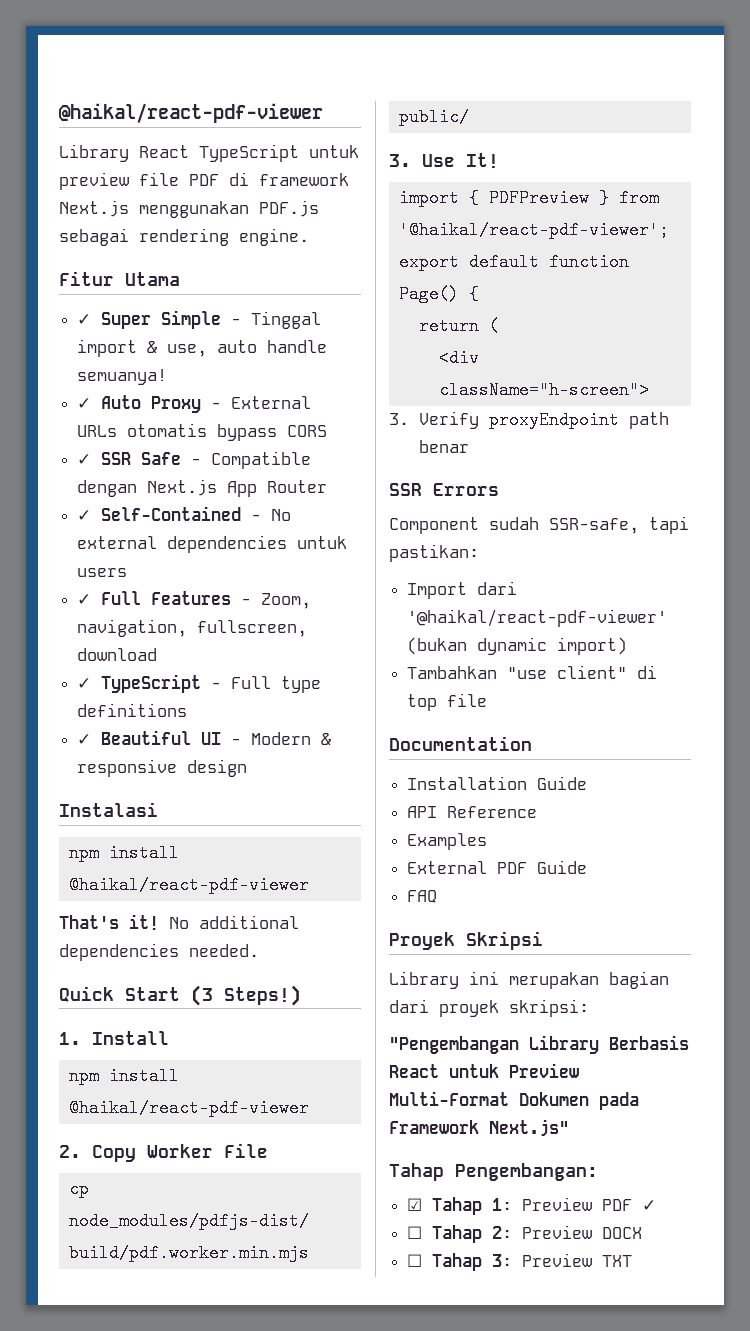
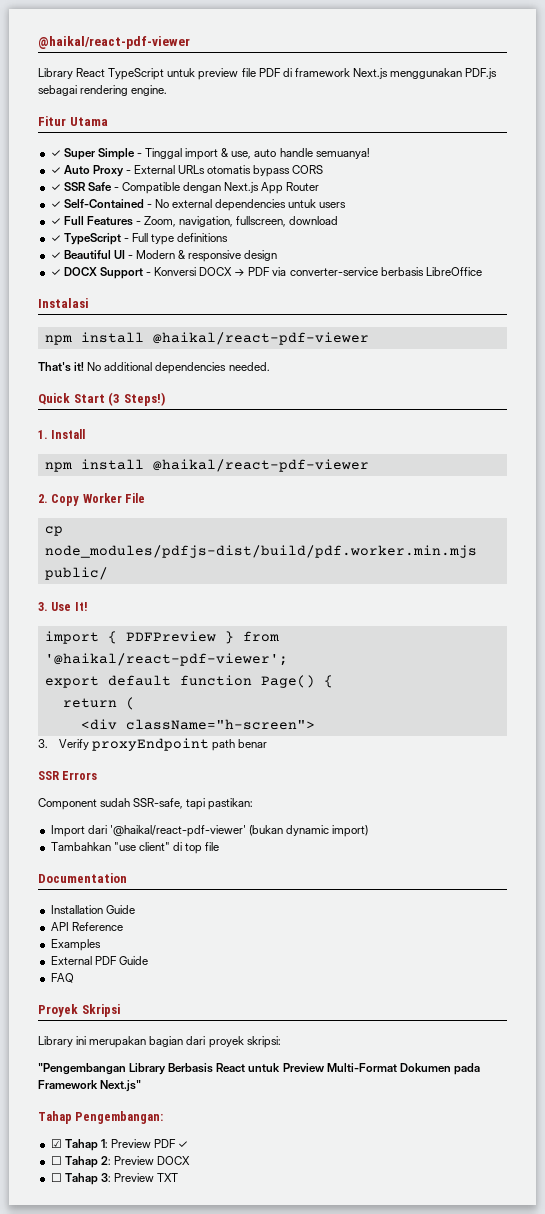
(248, 768) none -> [50,267,482,279] // ✓ DOCX Support - Konversi DOCX → PDF via converter-service berbasis LibreOffice

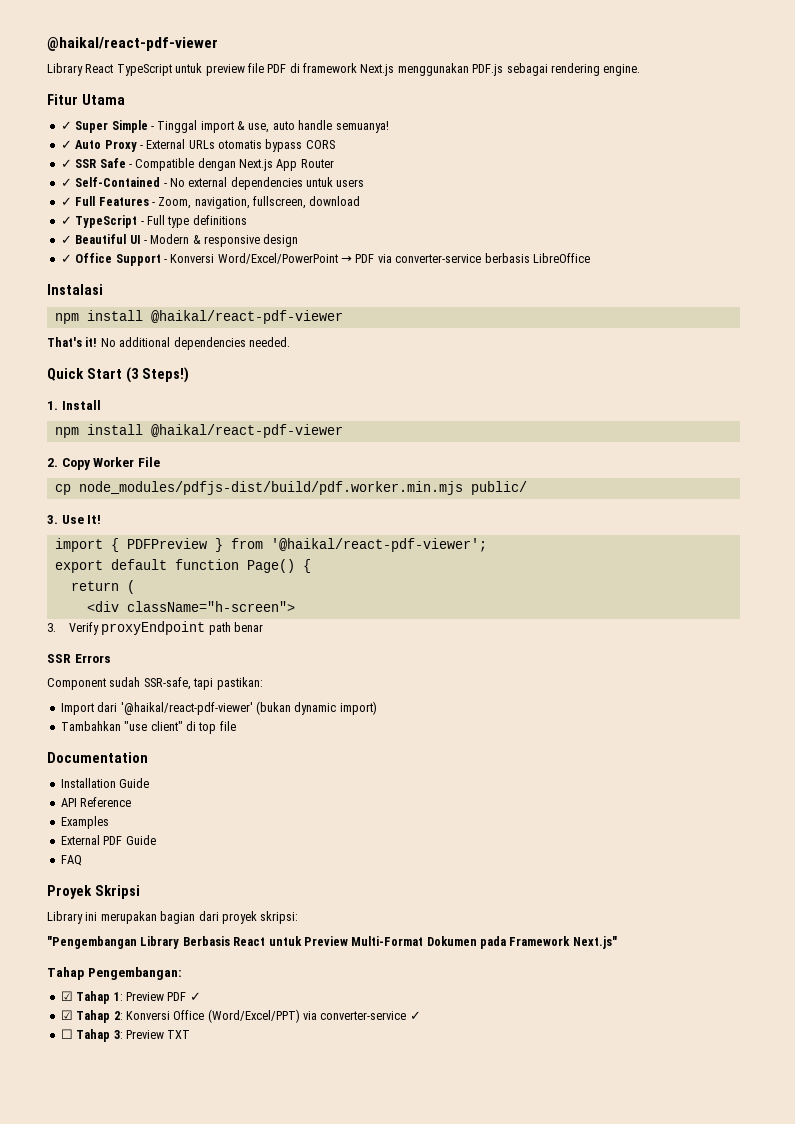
[63,267,97,276] DOCX -> [75,253,113,263] Office
[199,267,233,276] DOCX -> [217,253,338,264] Word/Excel/PowerPoint
[50,1156,62,1165] ☐ -> [60,1010,73,1020] ☑
[113,1156,191,1165] Preview DOCX -> [125,1009,421,1023] Konversi Office (Word/Excel/PPT) via converter-service ✓

